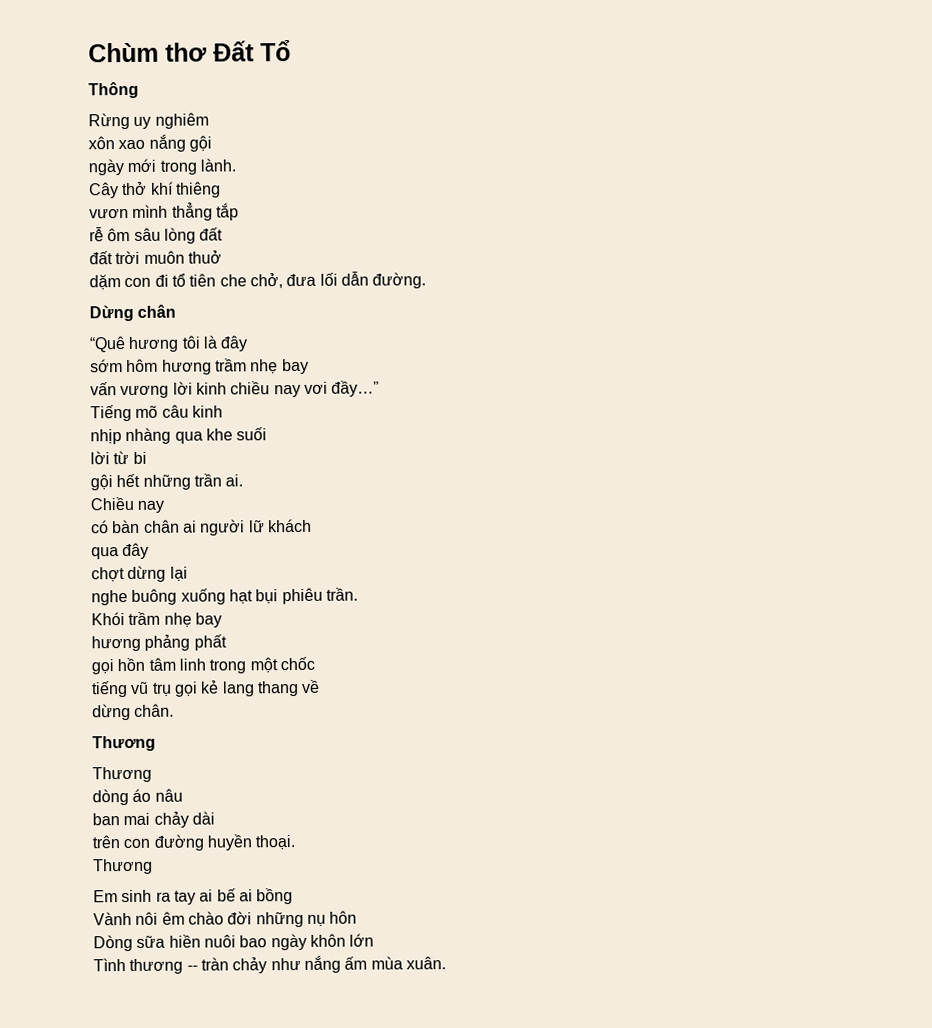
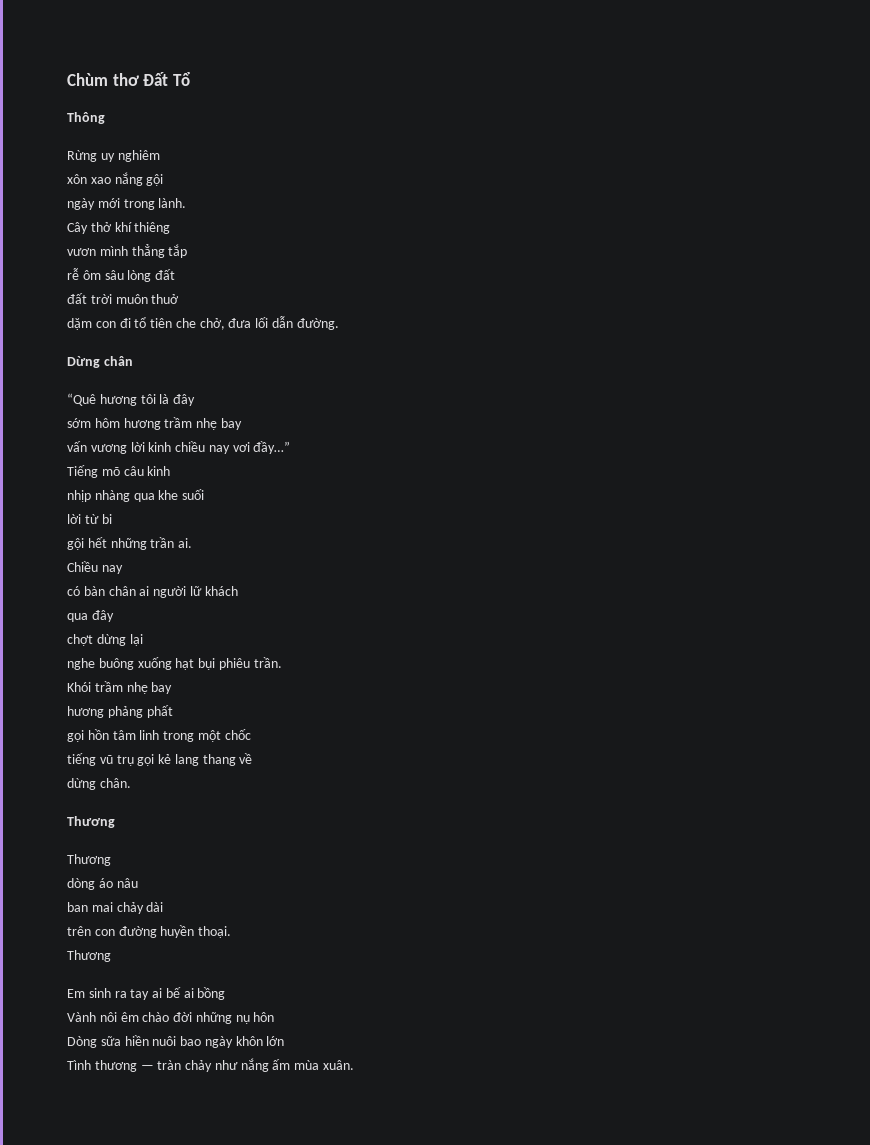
[186,965,198,971] -- -> [140,1065,154,1070] —

